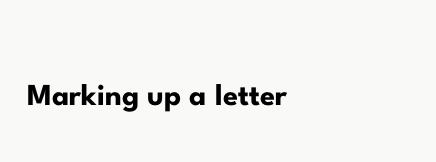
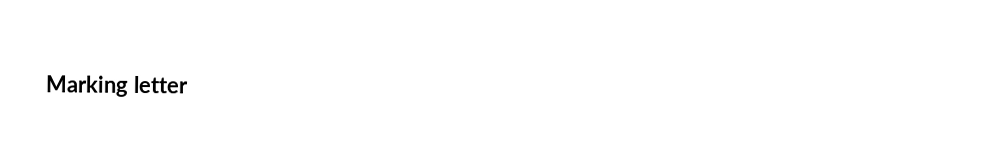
[147,92,207,112] up a -> (129, 86) none

